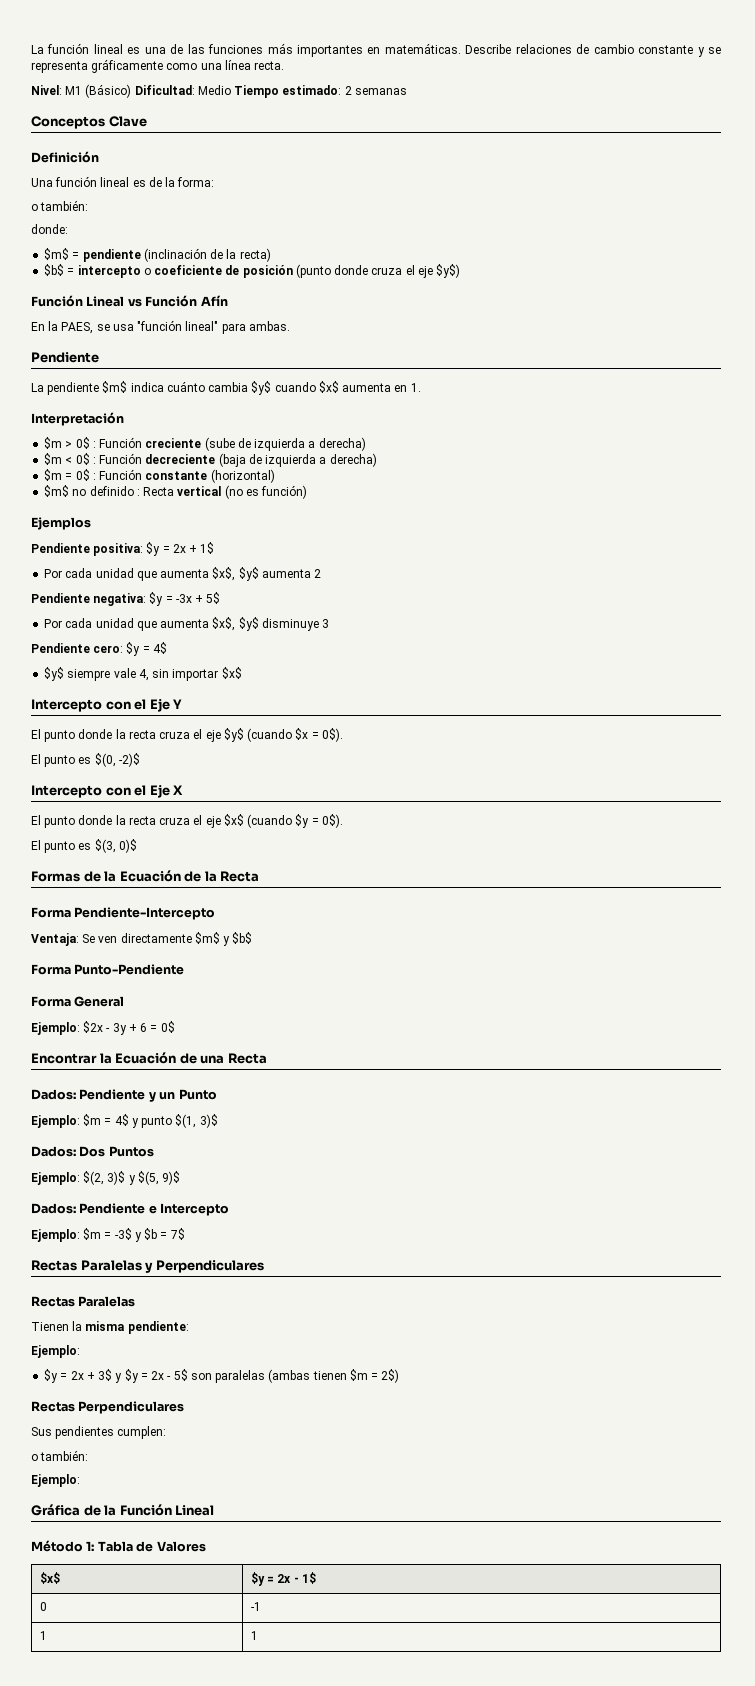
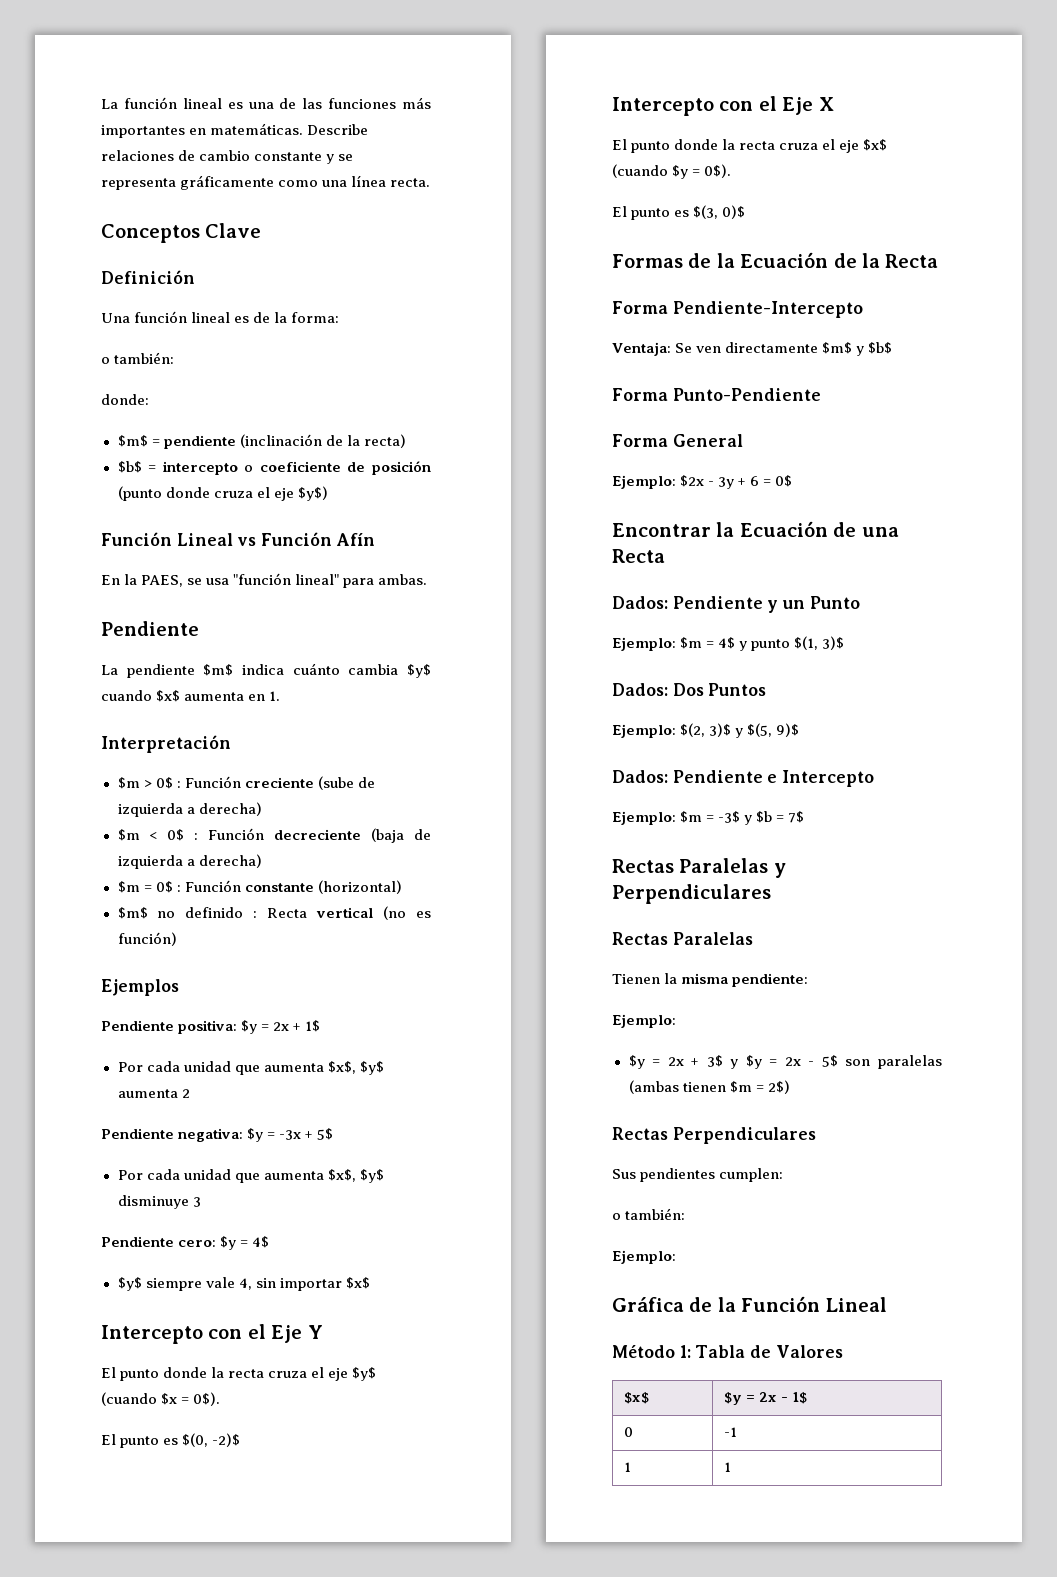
[31,84,407,98] // Nivel: M1 (Básico) Dificultad: Medio Tiempo estimado: 2 semanas -> (431, 182) none

